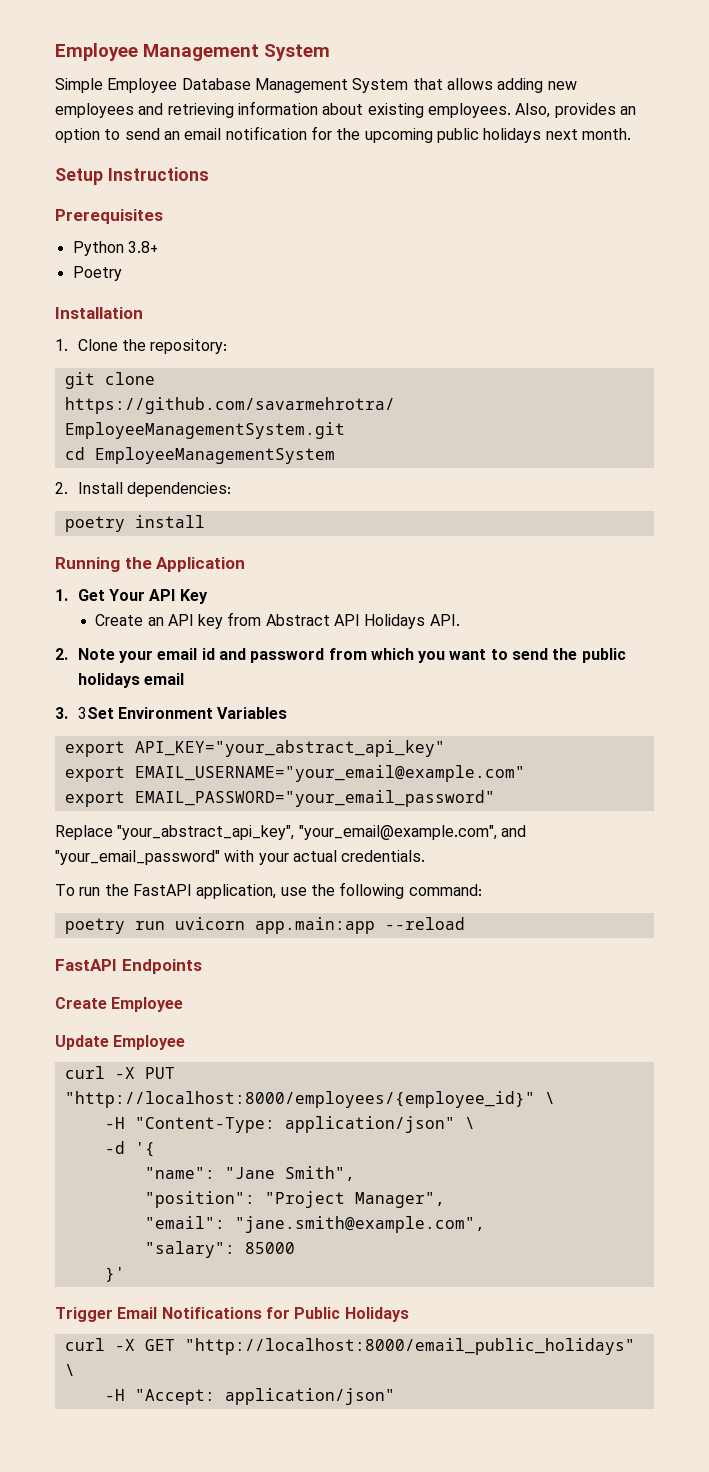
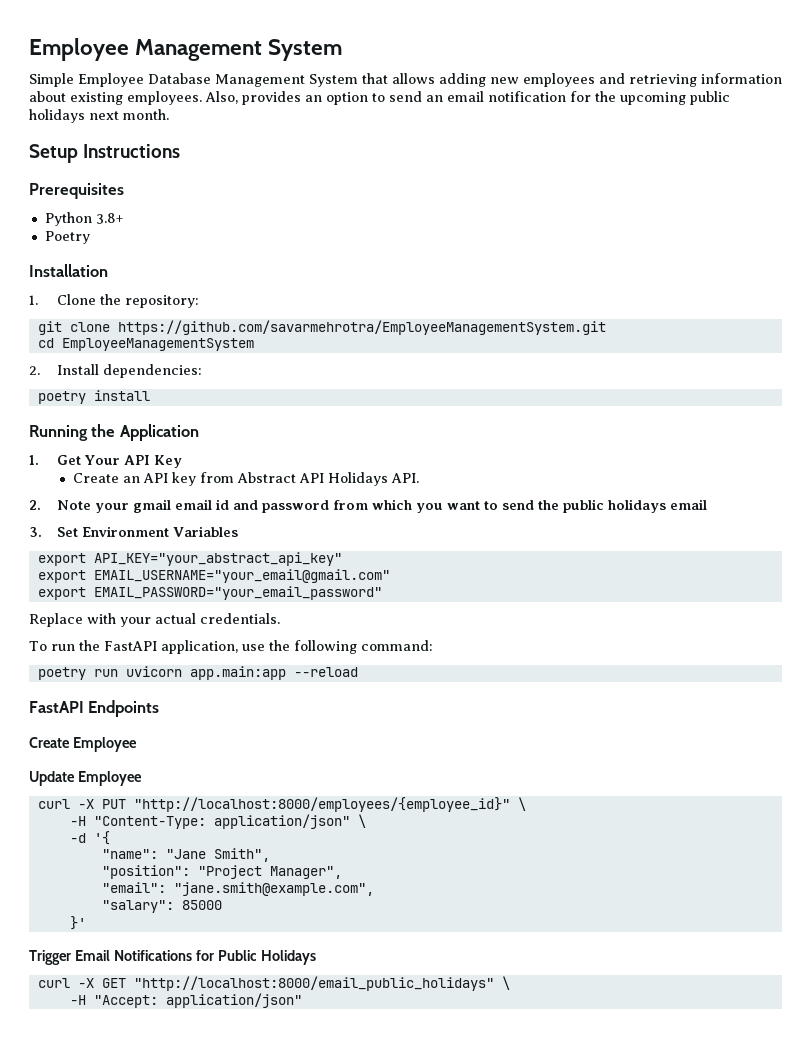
(153, 656) none -> [133,499,172,513] gmail
[77,707,114,719] 3Set -> [57,527,79,537] Set
[134,765,525,782] EMAIL_USERNAME="your_email@example.com" -> [93,569,390,583] EMAIL_USERNAME="your_email@gmail.com"
[117,825,526,840] [55,850,220,865] "your_abstract_api_key", "your_email@example.com", and "your_email_password" -> (83, 620) none

